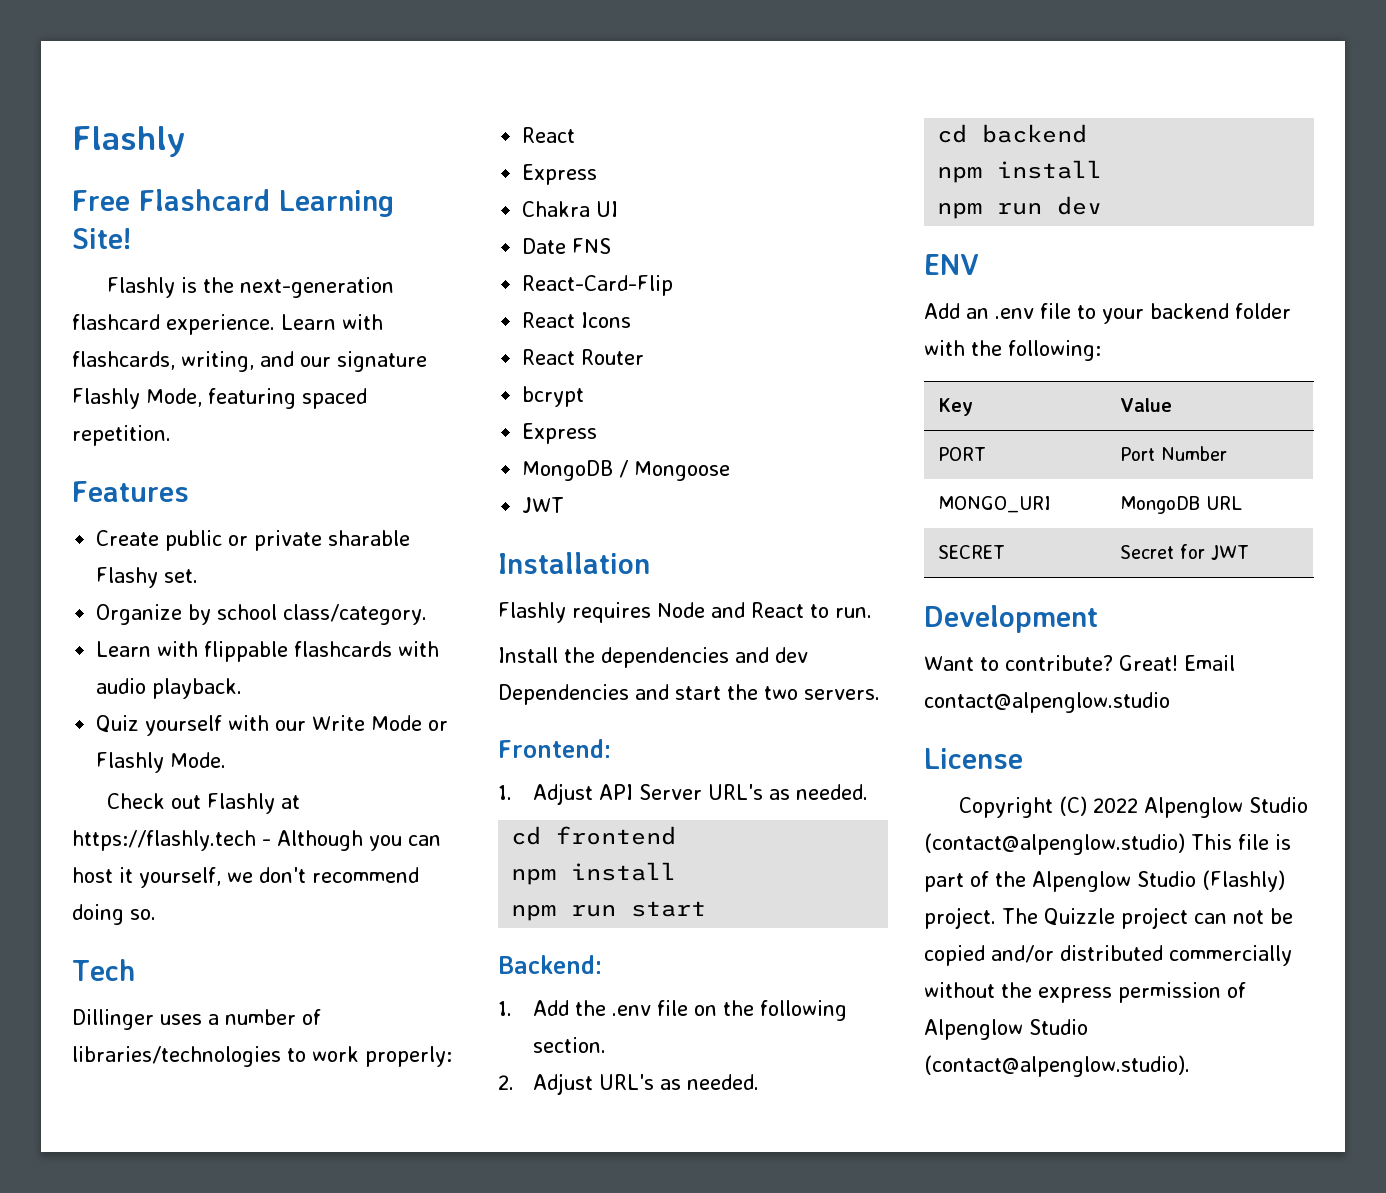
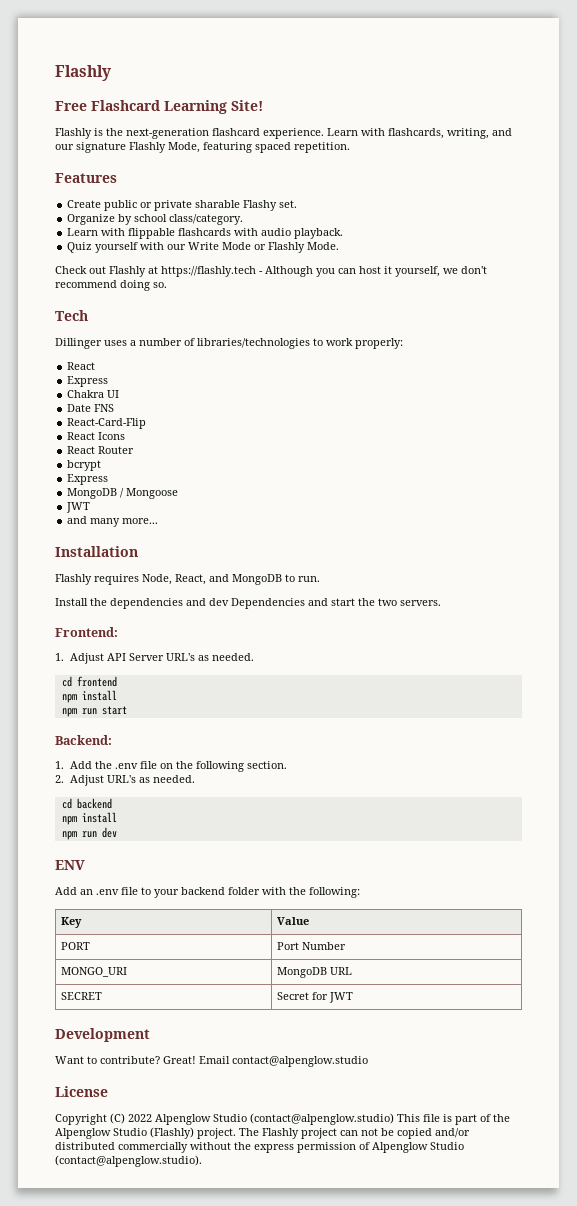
(565, 505) none -> [67,516,159,527] // and many more...
[657,602,804,618] Node and React -> [142,574,282,585] Node, React, and MongoDB
[1044,908,1115,926] Quizzle -> [262,1128,299,1139] Flashly

